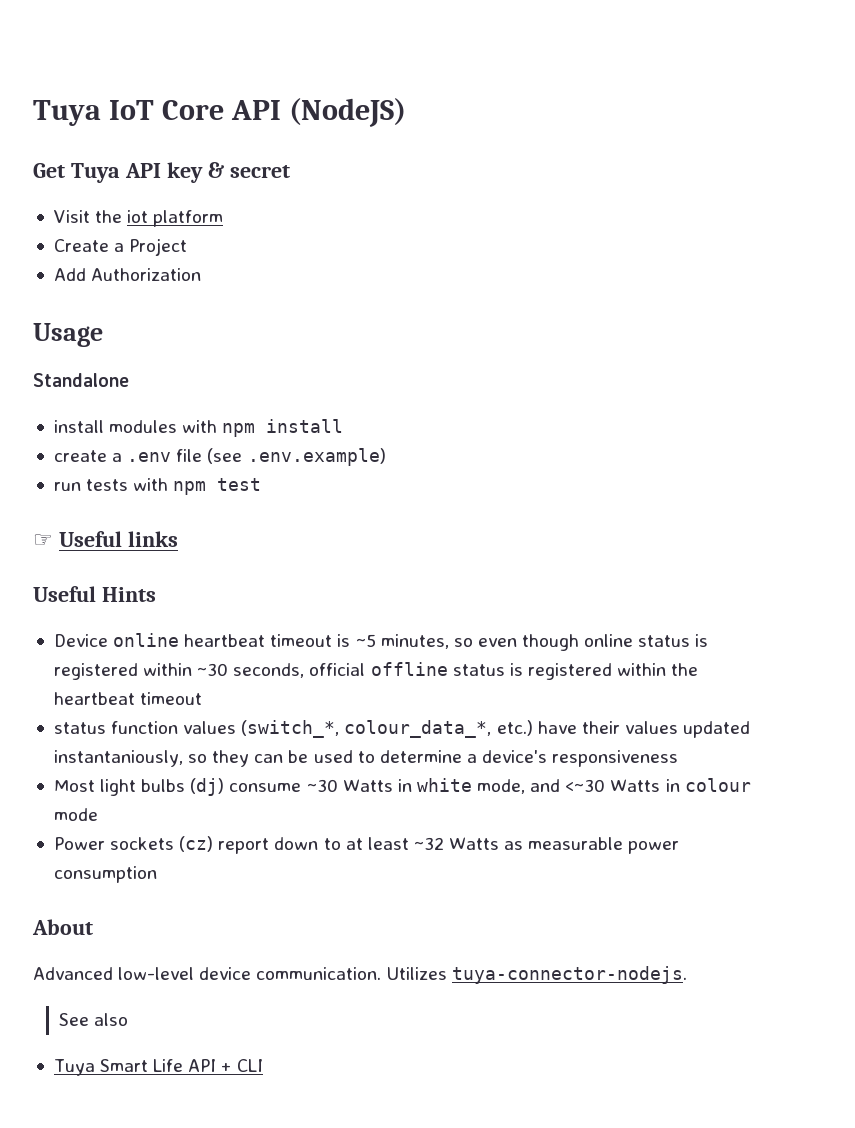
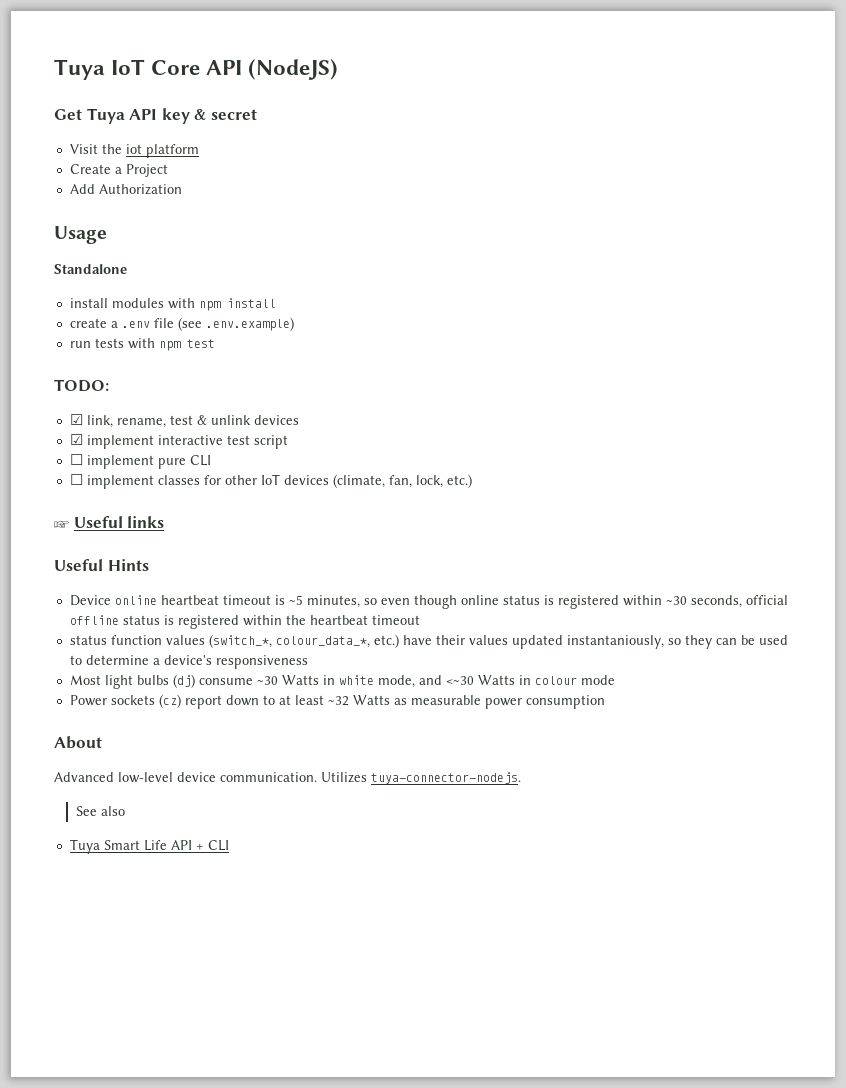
(262, 484) none -> [54,379,109,392] [69,414,299,428] [69,434,288,449] [69,454,211,469] [69,474,472,489] // TODO: // ☑ link, rename, test & unlink devices // ☑ implement interactive test script // ☐ implement pure CLI // ☐ implement classes for other IoT devices (climate, fan, lock, etc.)

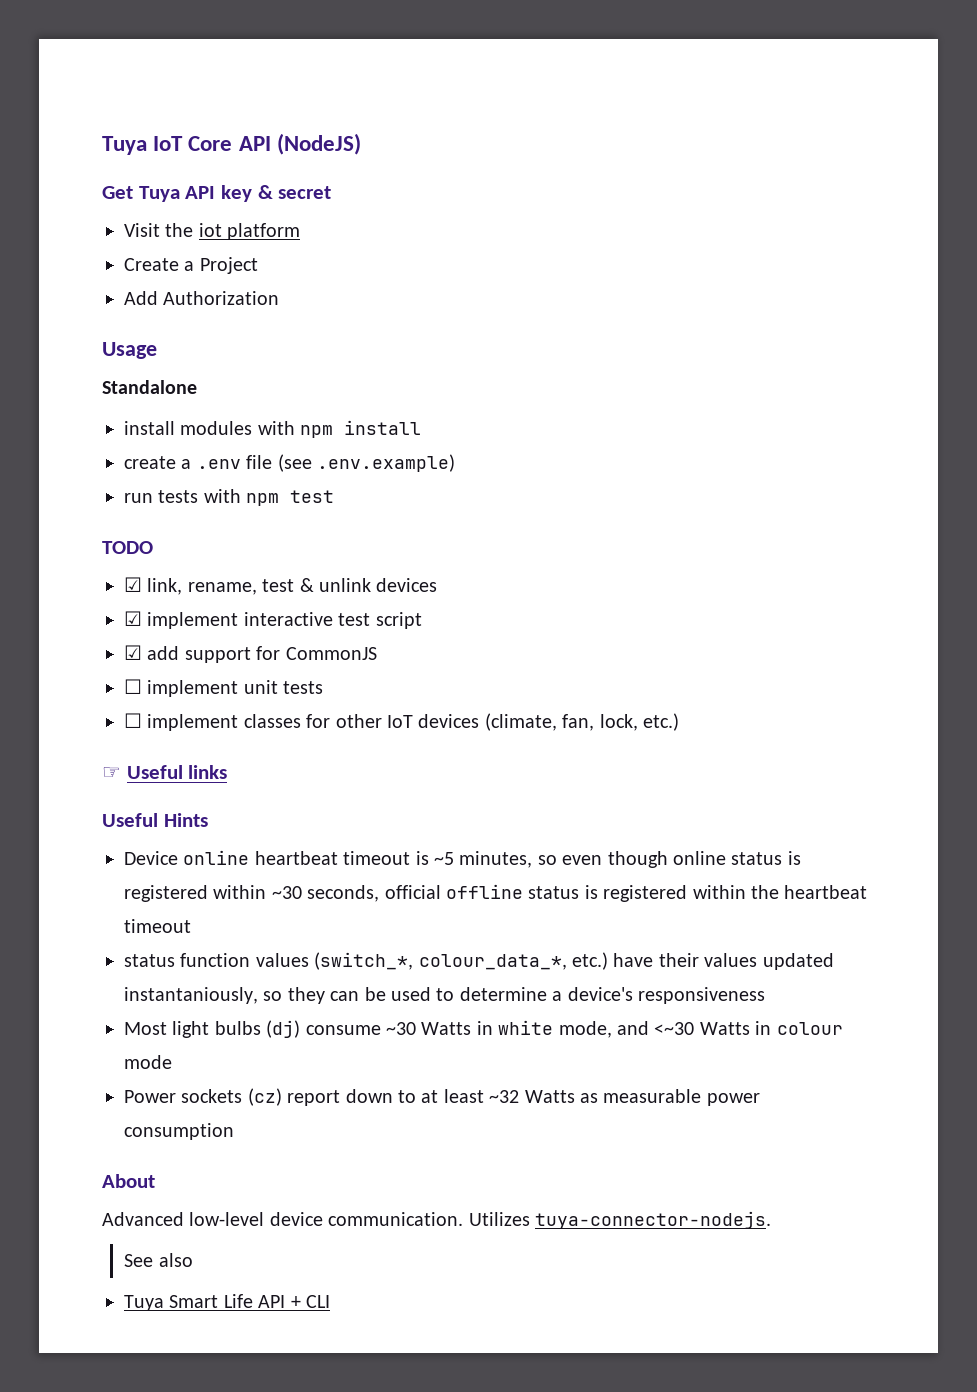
[54,379,109,392] TODO: -> [102,541,153,554] TODO
[69,454,211,469] // ☐ implement pure CLI -> [124,645,377,663] [124,679,324,697] // ☑ add support for CommonJS // ☐ implement unit tests

